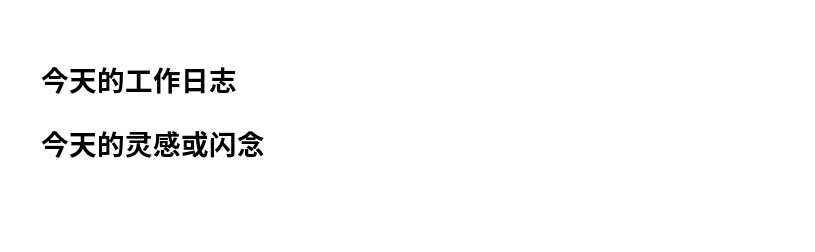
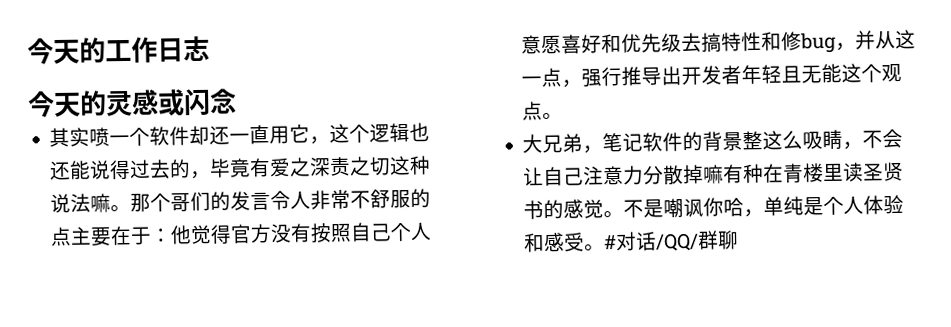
(265, 144) none -> [49,122,431,148] [49,155,432,181] [50,188,432,214] [50,222,433,247] [521,29,917,55] [521,63,903,88] [522,101,564,121] [522,128,904,154] [523,161,905,187] [523,194,905,220] [524,230,740,253] // 其实喷一个软件却还一直用它，这个逻辑也还能说得过去的，毕竟有爱之深责之切这种说法嘛。那个哥们的发言令人非常不舒服的点主要在于：他觉得官方没有按照自己个人意愿喜好和优先级去搞特性和修bug，并从这一点，强行推导出开发者年轻且无能这个观点。 // 大兄弟，笔记软件的背景整这么吸睛，不会让自己注意力分散掉嘛有种在青楼里读圣贤书的感觉。不是嘲讽你哈，单纯是个人体验和感受。#对话/QQ/群聊

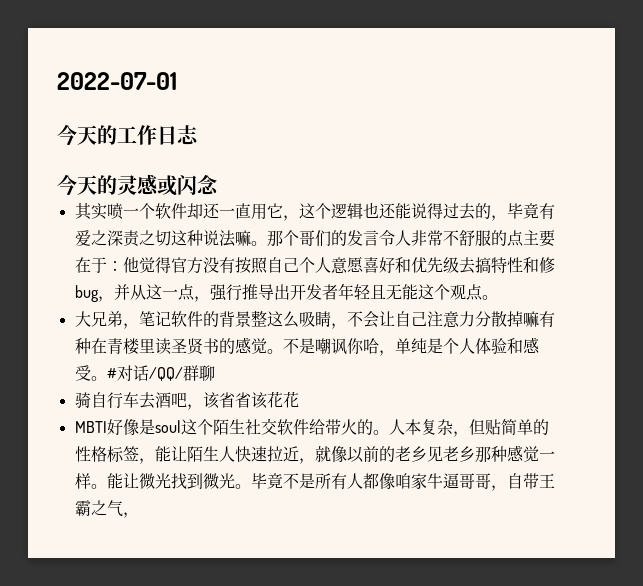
(27, 51) none -> [57,72,177,90] 2022-07-01 //
(740, 240) none -> [74,391,299,410] [74,418,549,437] [74,445,555,464] [74,473,555,491] [74,500,139,518] // 骑自行车去酒吧，该省省该花花 // MBTI好像是soul这个陌生社交软件给带火的。人本复杂，但贴简单的性格标签，能让陌生人快速拉近，就像以前的老乡见老乡那种感觉一样。能让微光找到微光。毕竟不是所有人都像咱家牛逼哥哥，自带王霸之气，

